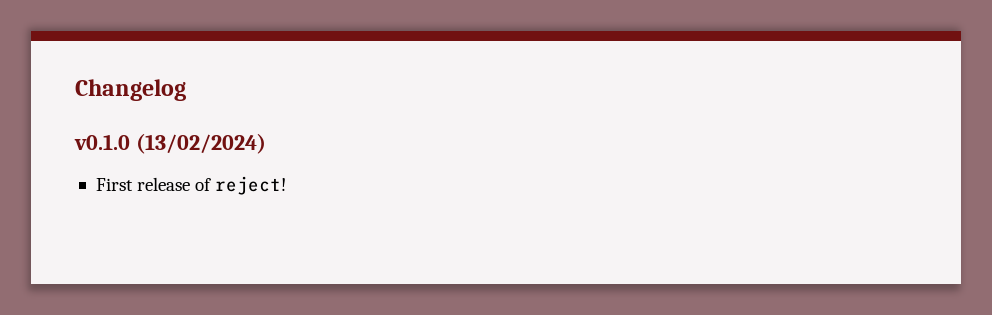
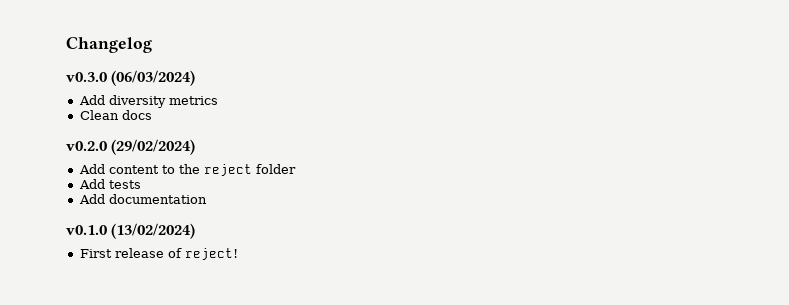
(186, 90) none -> [66,70,196,86] [78,95,218,108] [79,110,152,120] [66,139,196,155] [78,164,296,176] [78,179,141,189] [78,194,207,204] // v0.3.0 (06/03/2024) // Add diversity metrics // Clean docs // v0.2.0 (29/02/2024) // Add content to the reject folder // Add tests // Add documentation

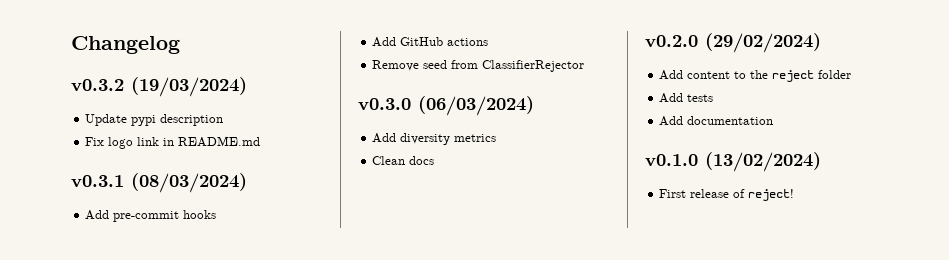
(152, 45) none -> [71,77,247,97] [85,114,224,126] [85,136,261,149] [71,173,247,193] [85,210,217,222] [372,37,489,47] [372,60,585,72] // v0.3.2 (19/03/2024) // Update pypi description // Fix logo link in README.md // v0.3.1 (08/03/2024) // Add pre-commit hooks // Add GitHub actions // Remove seed from ClassifierRejector

